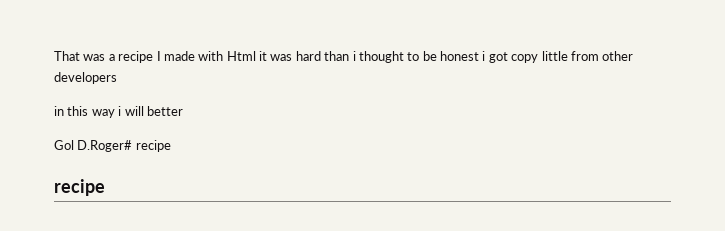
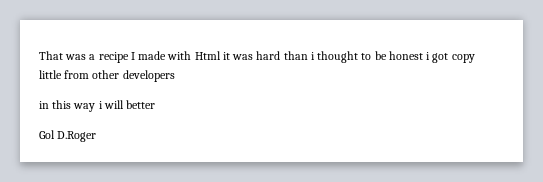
[77,140,171,152] [54,179,105,196] D.Roger# recipe // recipe -> [57,131,97,142] D.Roger

